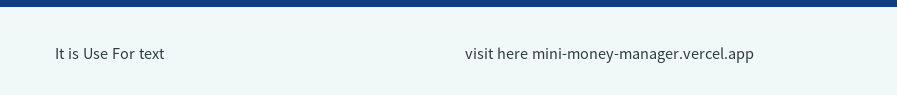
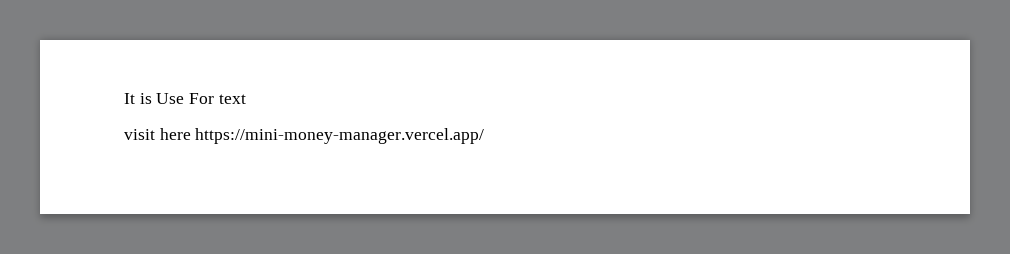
[531,47,754,63] mini-money-manager.vercel.app -> [195,128,485,144] https://mini-money-manager.vercel.app/

